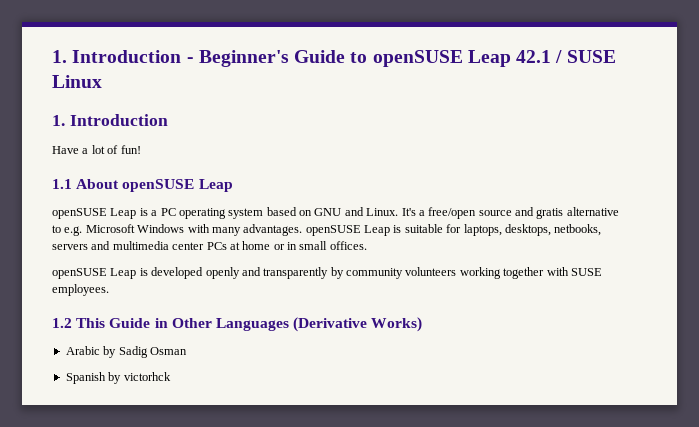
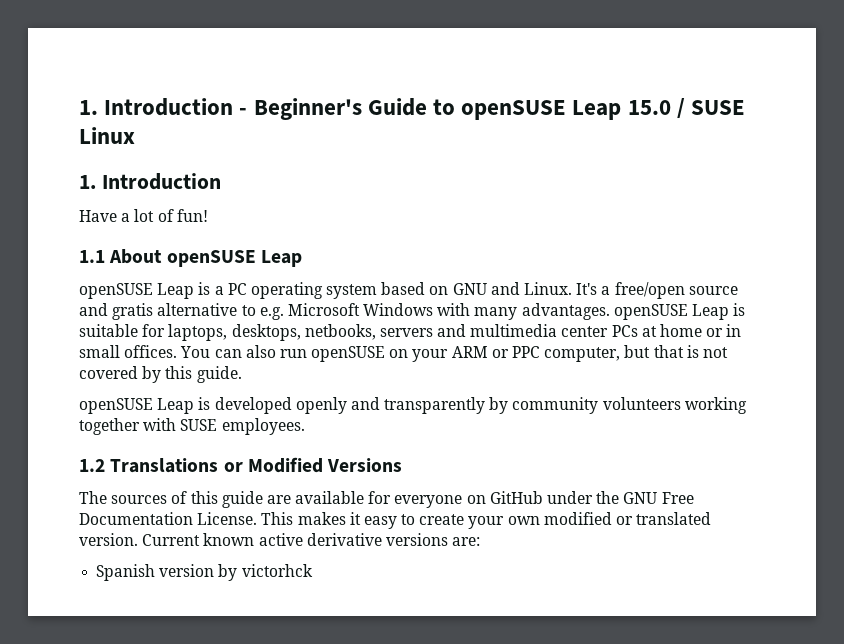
[516,50,552,63] 42.1 -> [627,100,671,115] 15.0
(367, 245) none -> [180,345,728,362] [79,366,242,383] You can also run openSUSE on your ARM or PPC computer, but that is not covered by this guide.
[76,317,423,332] [65,346,187,358] This Guide in Other Languages (Derivative Works) // Arabic by Sadig Osman -> [110,457,403,473] [79,491,694,508] [79,512,712,529] [79,533,481,546] Translations or Modified Versions // The sources of this guide are available for everyone on GitHub under the GNU Free Documentation License. This makes it easy to create your own modified or translated version. Current known active derivative versions are:
(106, 378) none -> [159,564,215,577] version

